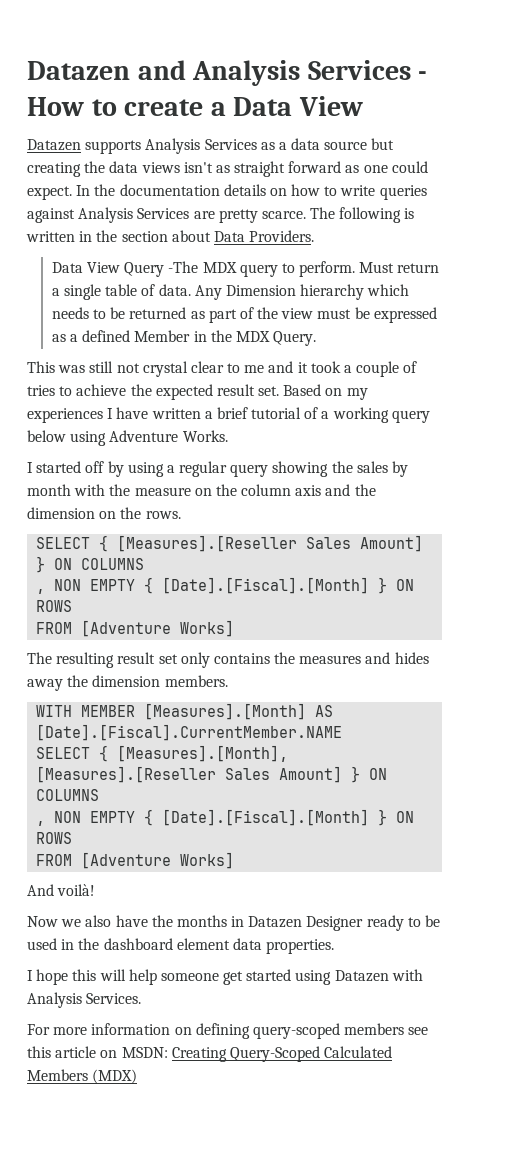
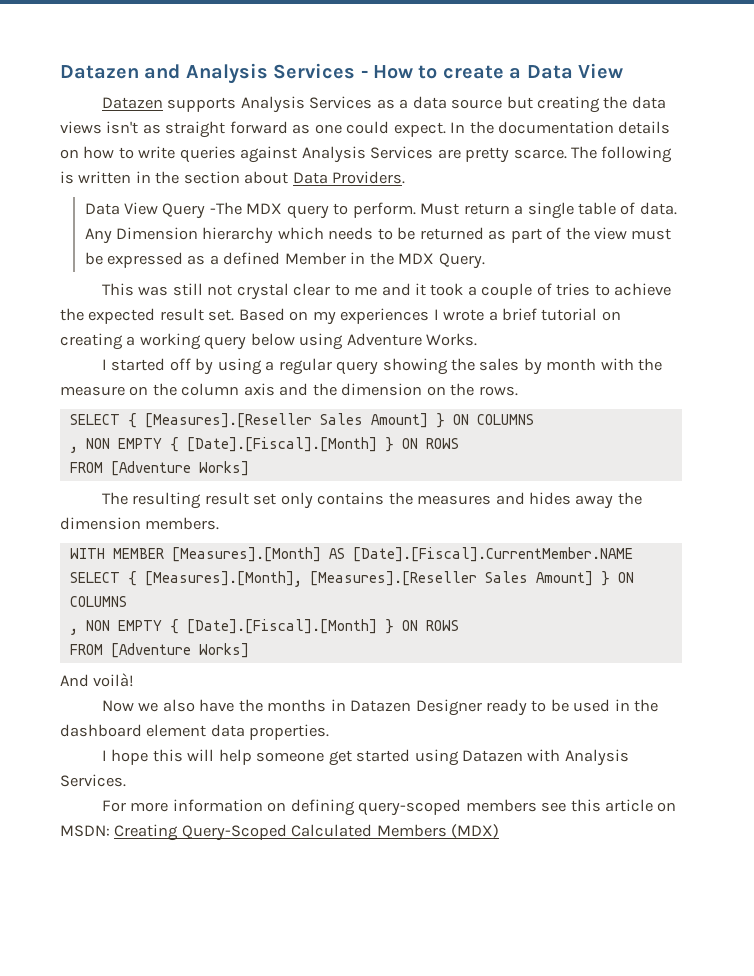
[116,407,201,419] have written -> [443,309,485,321] wrote
[304,407,319,419] of -> [601,311,621,321] [60,333,123,350] on creating

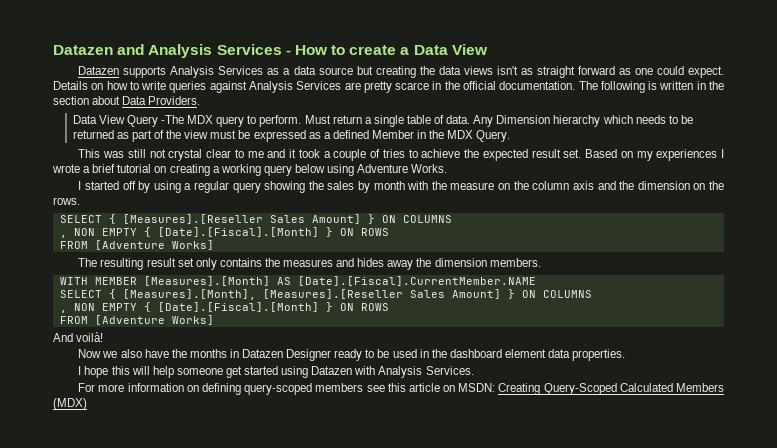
[450,121,671,134] In the documentation details -> [53,81,88,90] Details
[513,149,567,159] scarce. -> [395,81,576,90] scarce in the official documentation.

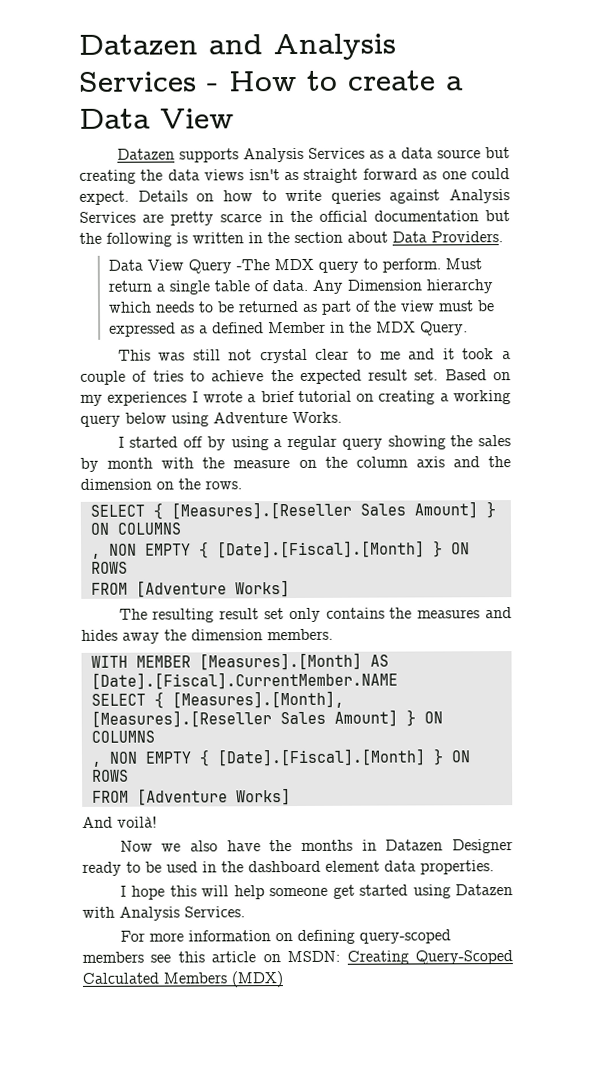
[499,81,598,90] documentation. The -> [373,210,510,222] [79,232,102,244] documentation but the

